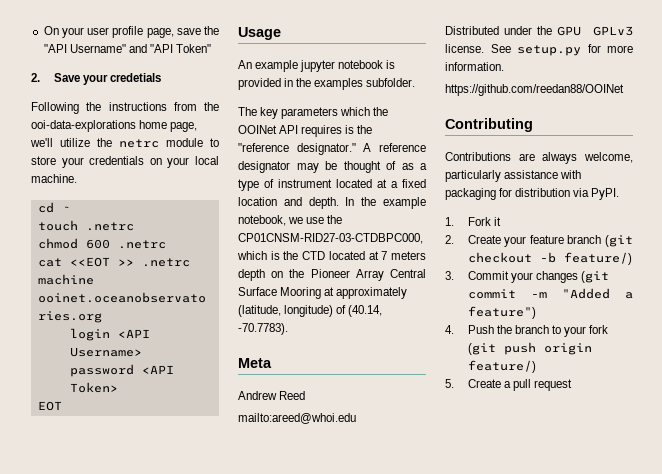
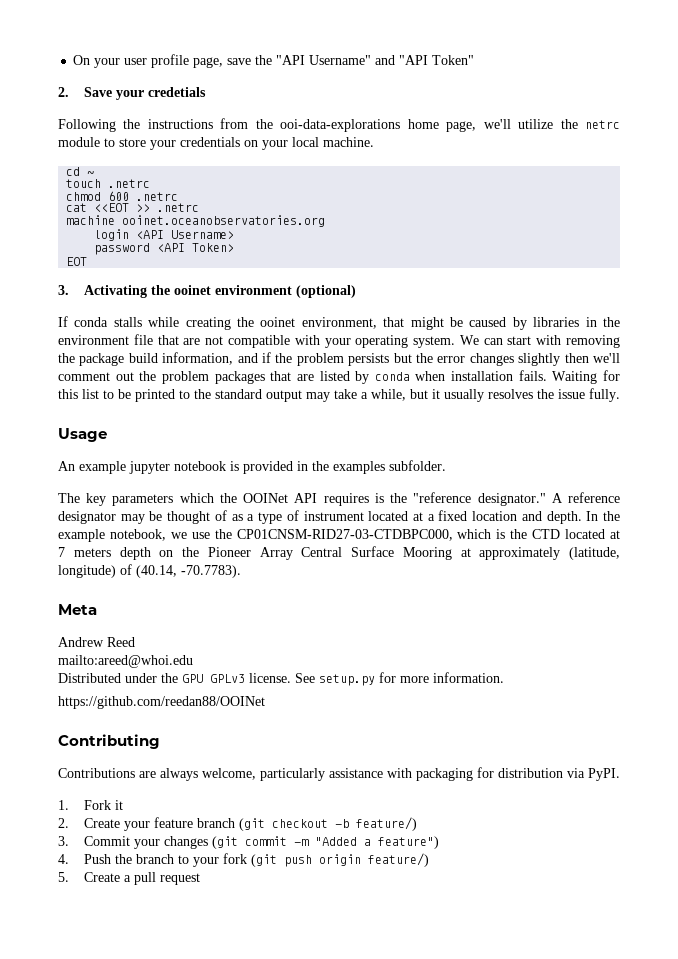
(62, 406) none -> [58,285,356,298] [58,316,620,330] [58,334,620,348] [58,352,620,366] [58,370,621,384] [58,388,620,402] // 3. Activating the ooinet environment (optional) // If conda stalls while creating the ooinet environment, that might be caused by libraries in the environment file that are not compatible with your operating system. We can start with removing the package build information, and if the problem persists but the error changes slightly then we'll comment out the problem packages that are listed by conda when installation fails. Waiting for this list to be printed to the standard output may take a while, but it usually resolves the issue fully.

